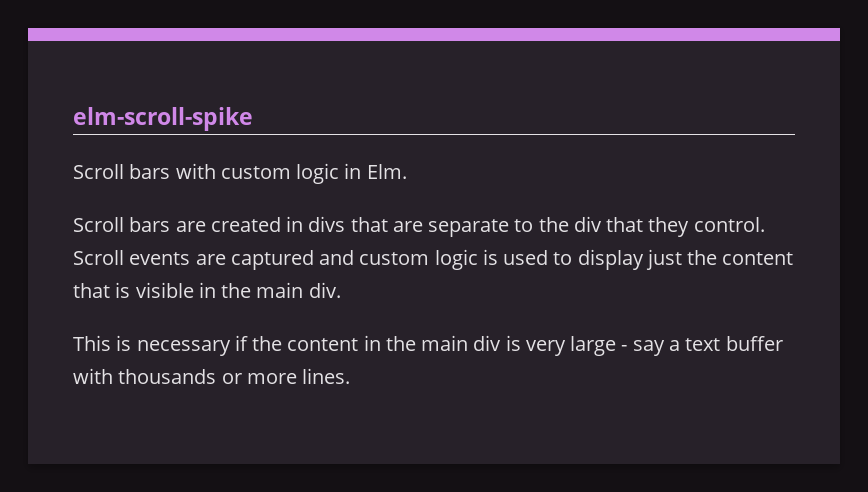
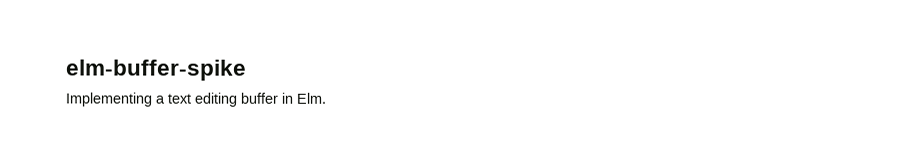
[73,107,253,131] [73,163,407,184] [73,216,765,237] [73,249,794,270] [73,282,341,298] [73,335,783,356] [73,368,351,384] elm-scroll-spike // Scroll bars with custom logic in Elm. // Scroll bars are created in divs that are separate to the div that they control. Scroll events are captured and custom logic is used to display just the content that is visible in the main div. // This is necessary if the content in the main div is very large - say a text buffer with thousands or more lines. -> [65,59,247,81] [65,92,326,107] elm-buffer-spike // Implementing a text editing buffer in Elm.

